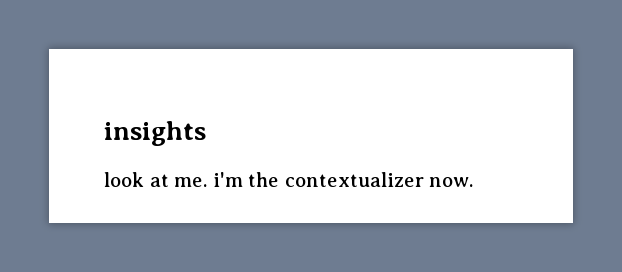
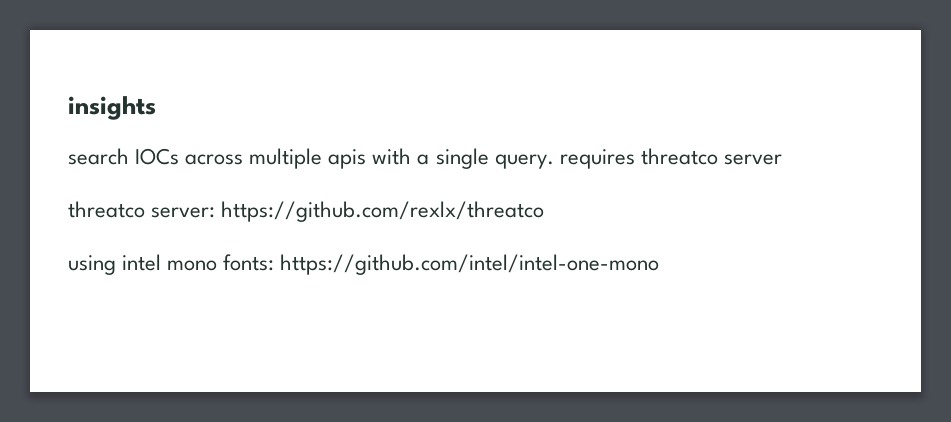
[104,172,474,187] look at me. i'm the contextualizer now. -> [68,148,782,169] [68,201,545,222] [68,254,660,275] search IOCs across multiple apis with a single query. requires threatco server // threatco server: https://github.com/rexlx/threatco // using intel mono fonts: https://github.com/intel/intel-one-mono

